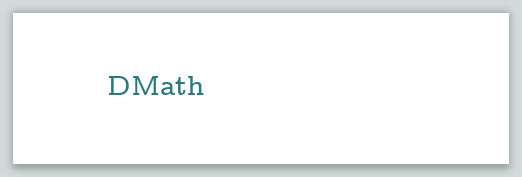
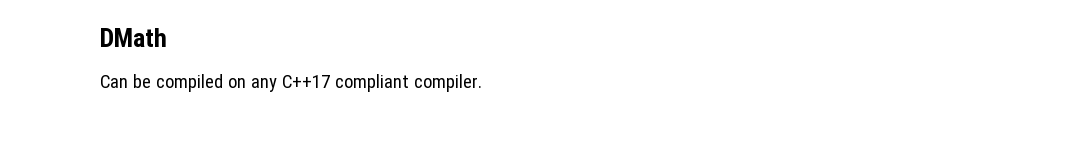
(204, 85) none -> [100,74,482,92] // Can be compiled on any C++17 compliant compiler.

